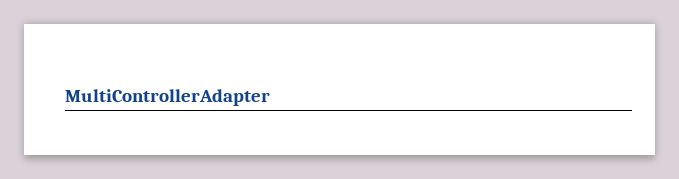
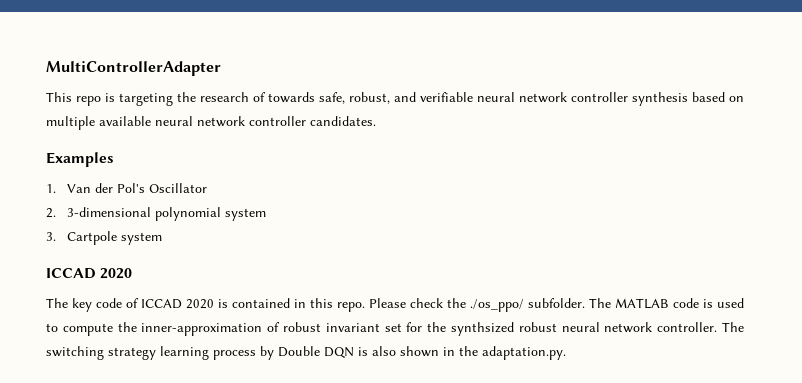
(270, 97) none -> [46,92,744,106] [46,116,376,130] [46,152,114,167] [46,183,207,193] [46,207,266,221] [46,231,162,245] [46,268,133,279] [46,298,744,312] [46,322,744,336] [46,346,566,360] // This repo is targeting the research of towards safe, robust, and verifiable neural network controller synthesis based on multiple available neural network controller candidates. // Examples // 1. Van der Pol's Oscillator // 2. 3-dimensional polynomial system // 3. Cartpole system // ICCAD 2020 // The key code of ICCAD 2020 is contained in this repo. Please check the ./os_ppo/ subfolder. The MATLAB code is used to compute the inner-approximation of robust invariant set for the synthsized robust neural network controller. The switching strategy learning process by Double DQN is also shown in the adaptation.py.

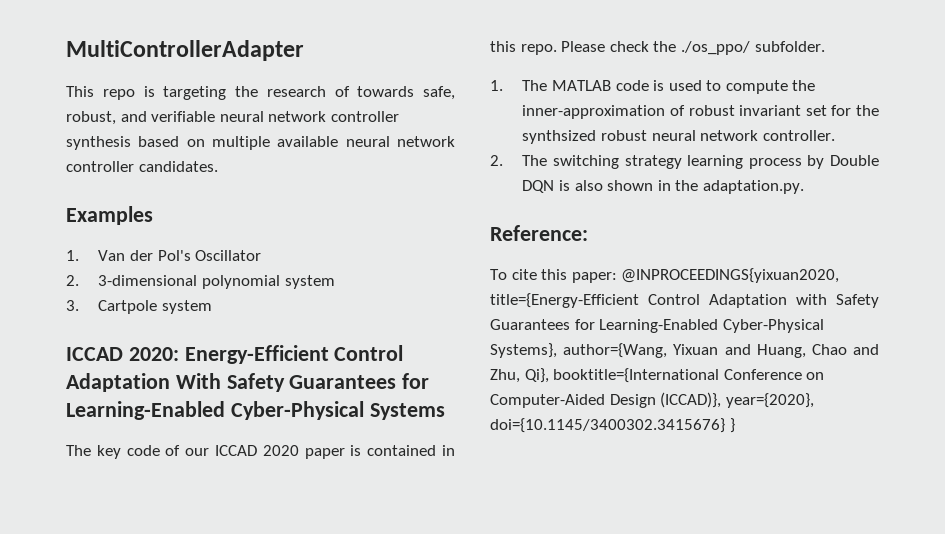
[100,268,133,279] 2020 -> [128,345,404,364] [66,373,430,392] [66,401,445,420] 2020: Energy-Efficient Control Adaptation With Safety Guarantees for Learning-Enabled Cyber-Physical Systems
[141,299,214,309] ICCAD 2020 -> [185,445,345,459] our ICCAD 2020 paper
(585, 303) none -> [490,80,503,91] // 1.
(718, 327) none -> [490,155,503,166] // 2.
(566, 353) none -> [490,225,588,241] [490,268,840,283] [490,293,879,308] [490,319,824,333] [490,343,879,358] [490,368,825,383] [490,392,814,408] [490,418,735,433] // Reference: // To cite this paper: @INPROCEEDINGS{yixuan2020, title={Energy-Efficient Control Adaptation with Safety Guarantees for Learning-Enabled Cyber-Physical Systems}, author={Wang, Yixuan and Huang, Chao and Zhu, Qi}, booktitle={International Conference on Computer-Aided Design (ICCAD)}, year={2020}, doi={10.1145/3400302.3415676} }

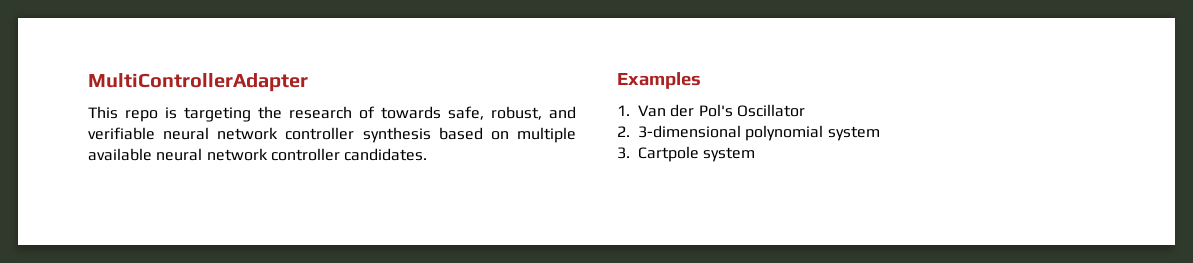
[66,345,404,364] [66,373,430,392] [66,401,445,420] [66,445,455,459] [490,41,825,55] [490,80,816,94] [522,105,879,119] [522,130,835,144] [490,155,879,169] [522,180,804,194] [490,225,588,241] [490,268,840,283] [490,293,879,308] [490,319,824,333] [490,343,879,358] [490,368,825,383] [490,392,814,408] [490,418,735,433] // ICCAD 2020: Energy-Efficient Control Adaptation With Safety Guarantees for Learning-Enabled Cyber-Physical Systems // The key code of our ICCAD 2020 paper is contained in this repo. Please check the ./os_ppo/ subfolder. // 1. The MATLAB code is used to compute the inner-approximation of robust invariant set for the synthsized robust neural network controller. // 2. The switching strategy learning process by Double DQN is also shown in the adaptation.py. // Reference: // To cite this paper: @INPROCEEDINGS{yixuan2020, title={Energy-Efficient Control Adaptation with Safety Guarantees for Learning-Enabled Cyber-Physical Systems}, author={Wang, Yixuan and Huang, Chao and Zhu, Qi}, booktitle={International Conference on Computer-Aided Design (ICCAD)}, year={2020}, doi={10.1145/3400302.3415676} } -> (756, 154) none

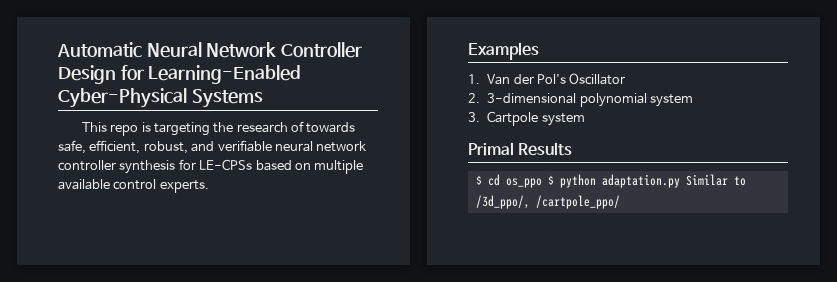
[88,73,308,92] MultiControllerAdapter -> [57,42,363,58] [58,65,302,84] [58,88,263,108] Automatic Neural Network Controller Design for Learning-Enabled Cyber-Physical Systems
(484, 113) none -> [89,140,141,154] efficient,
(431, 135) none -> [178,159,253,170] for LE-CPSs
[156,148,428,161] neural network controller candidates. -> [113,179,209,193] control experts.
(756, 154) none -> [468,142,573,156] [475,174,746,188] [475,195,620,209] // Primal Results // $ cd os_ppo $ python adaptation.py Similar to /3d_ppo/, /cartpole_ppo/

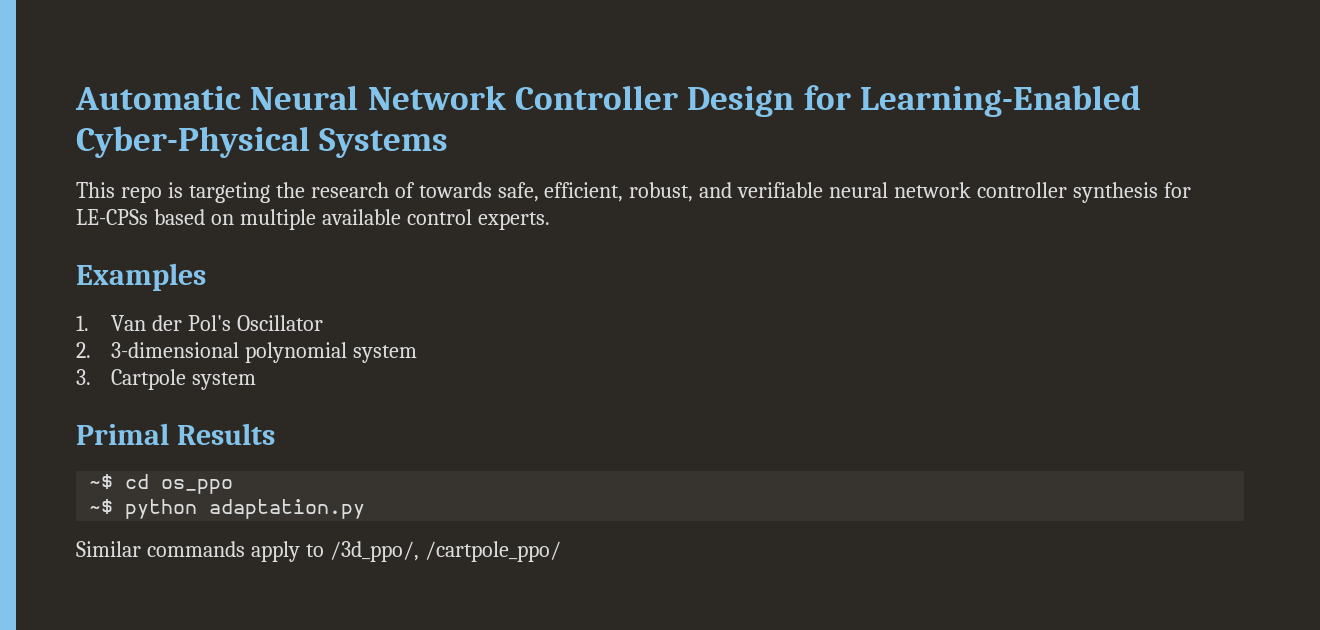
[475,175,482,185] $ -> [89,474,114,489] ~$
[547,175,554,185] $ -> [89,499,114,514] // ~$
[685,174,728,186] Similar -> [76,541,300,562] // Similar commands apply

